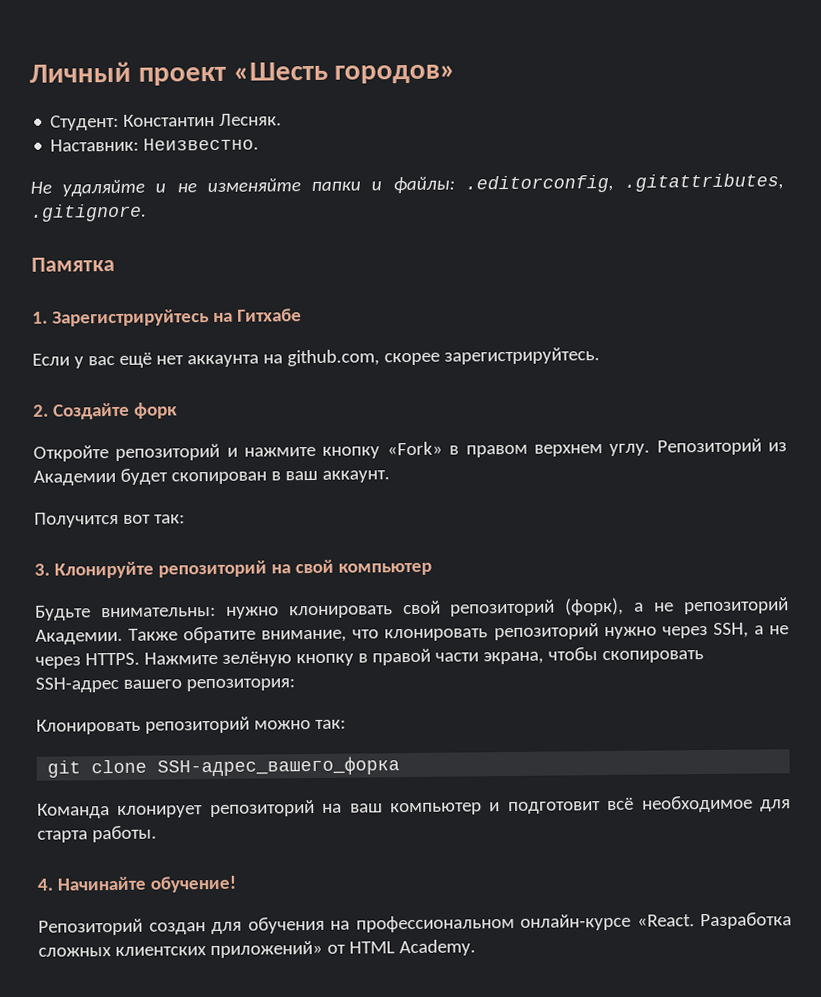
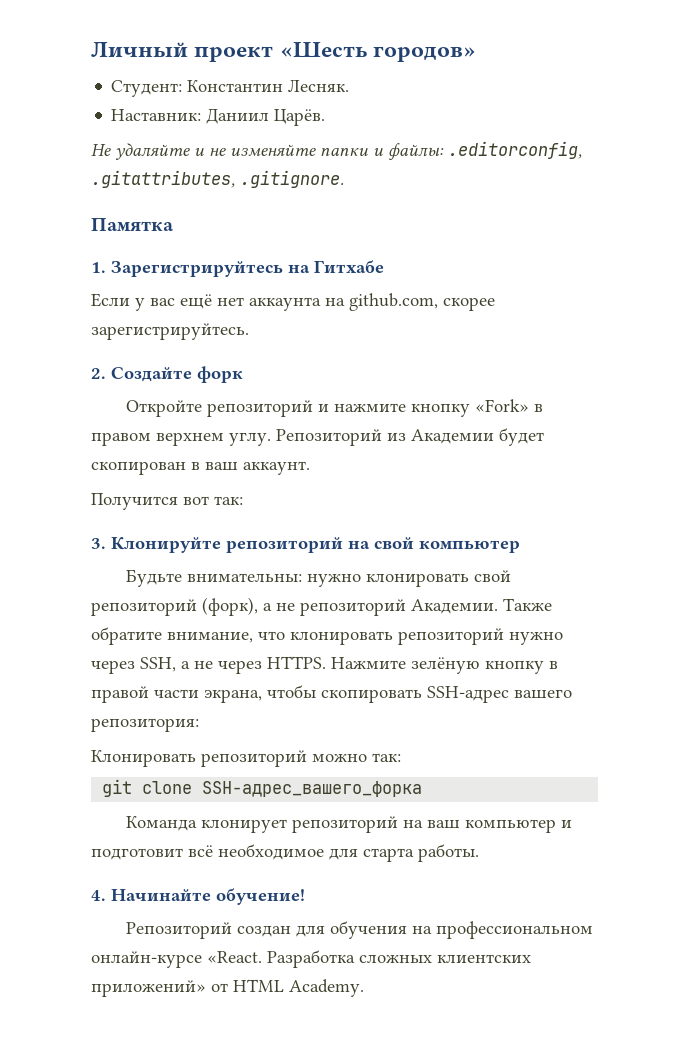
[143,137,260,151] Неизвестно. -> [206,108,326,126] Даниил Царёв.

